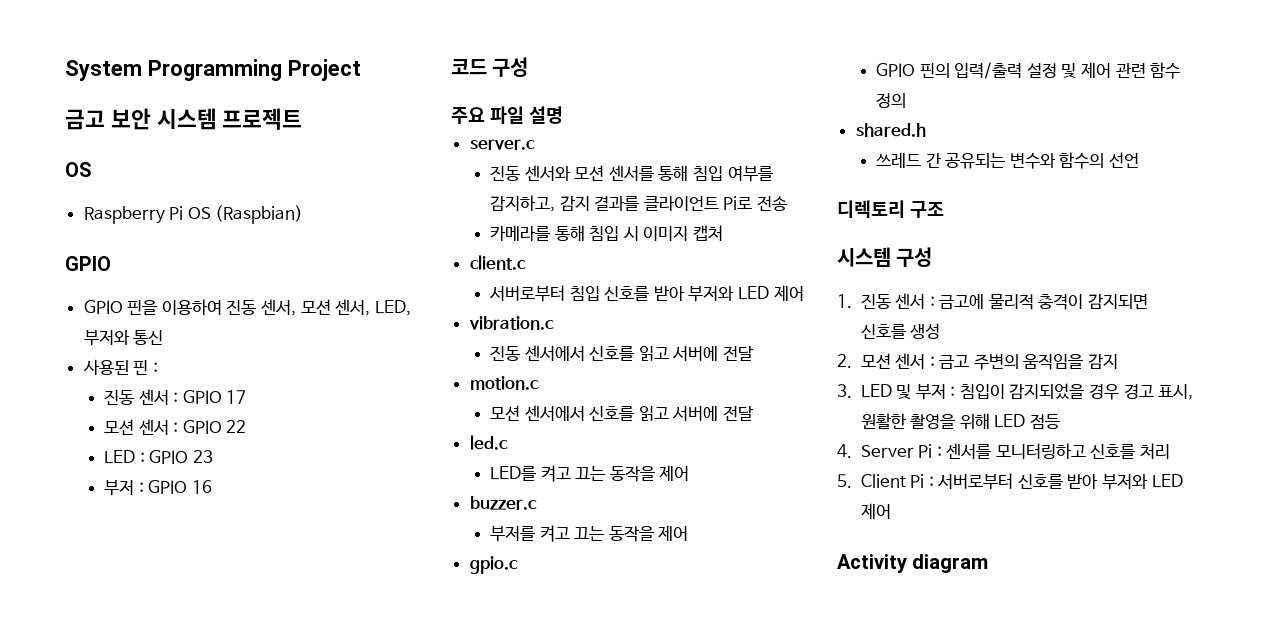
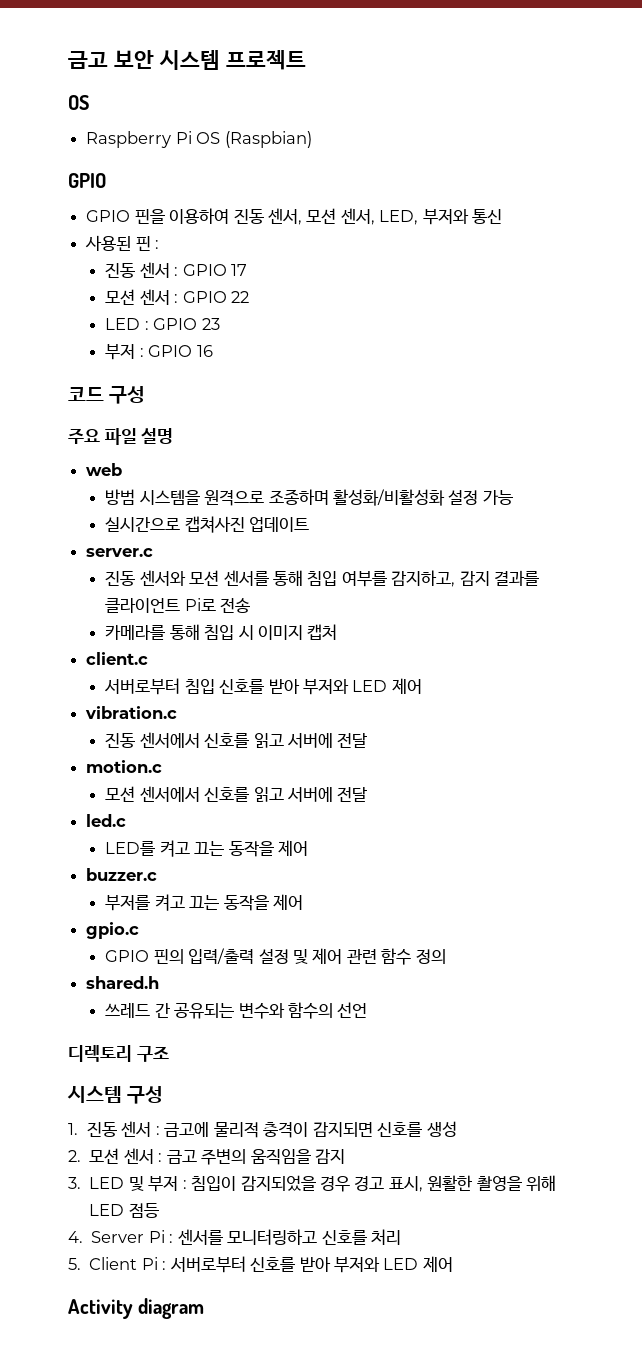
[65,59,361,81] System Programming Project // -> (68, 60) none
(563, 115) none -> [86,463,123,476] [105,489,513,506] [105,516,310,533] // web // 방범 시스템을 원격으로 조종하며 활성화/비활성화 설정 가능 // 실시간으로 캡쳐사진 업데이트

